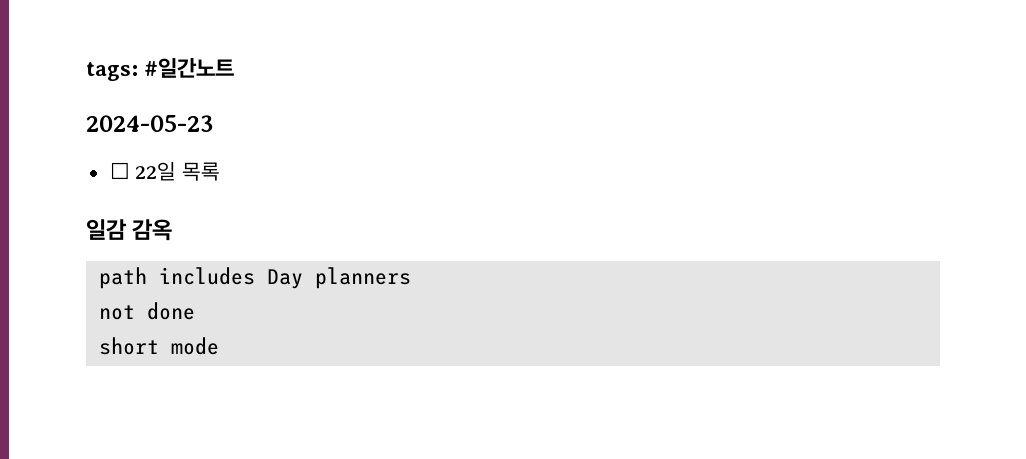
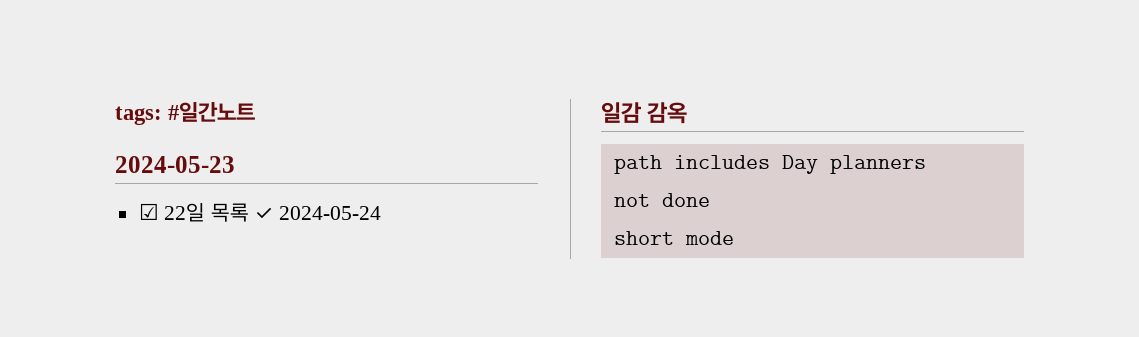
[109,162,130,179] ☐ -> [138,203,159,220] ☑
(221, 171) none -> [255,206,381,220] ✓ 2024-05-24

